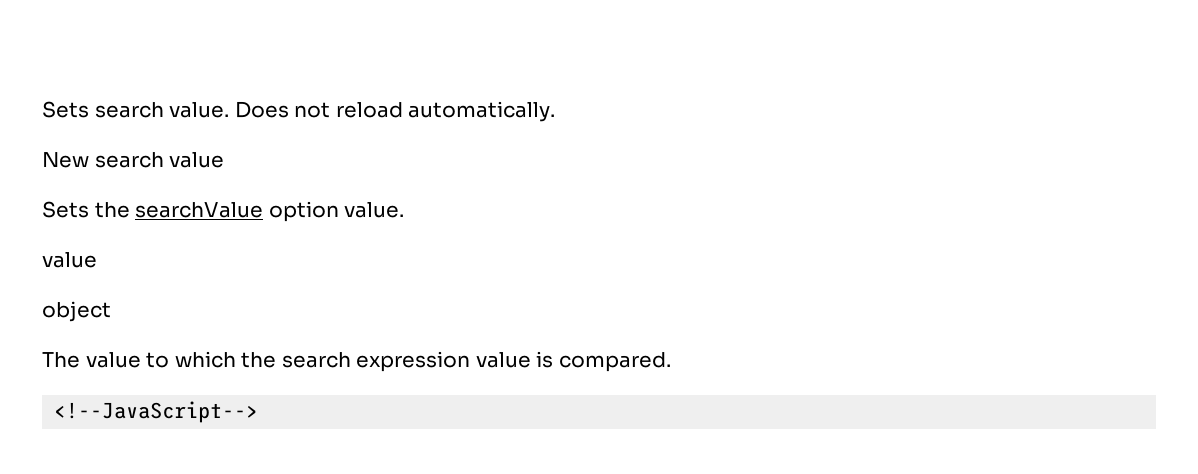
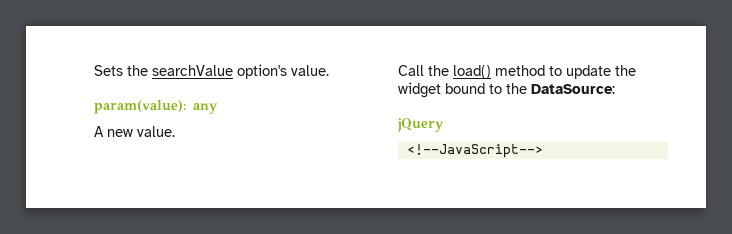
[42,101,556,122] [42,152,225,168] [42,201,89,218] Sets search value. Does not reload automatically. // New search value // Sets -> [94,65,123,76] Sets
[268,201,405,222] [42,252,97,268] [42,301,111,322] [42,351,671,372] option value. // value // object // The value to which the search expression value is compared. -> [237,64,329,79] [94,100,218,114] [94,126,175,137] [398,65,636,79] [398,82,615,98] [397,118,444,132] option's value. // param(value): any // A new value. // Call the load() method to update the widget bound to the DataSource: // jQuery

